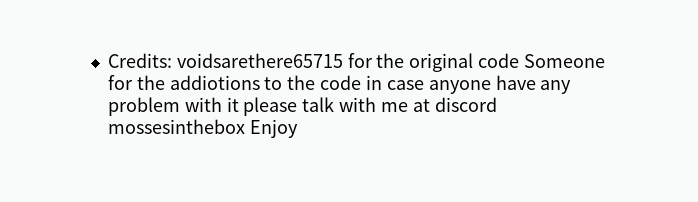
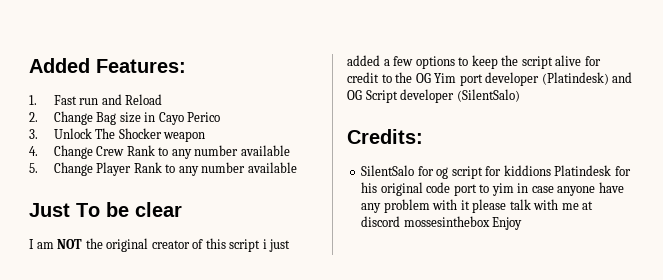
[107,53,605,72] [107,75,362,90] Credits: voidsarethere65715 for the original code Someone for the addiotions to the code -> [29,58,186,73] [29,94,163,105] [29,111,221,125] [29,128,206,142] [29,145,290,159] [29,162,297,176] [29,202,182,217] [29,238,291,252] [347,55,601,69] [347,72,633,86] [347,89,520,103] [347,129,423,144] [361,165,631,179] [361,182,514,196] Added Features: // 1. Fast run and Reload // 2. Change Bag size in Cayo Perico // 3. Unlock The Shocker weapon // 4. Change Crew Rank to any number available // 5. Change Player Rank to any number available // Just To be clear // I am NOT the original creator of this script i just added a few options to keep the script alive for credit to the OG Yim port developer (Platindesk) and OG Script developer (SilentSalo) // Credits: // SilentSalo for og script for kiddions Platindesk for his original code port to yim

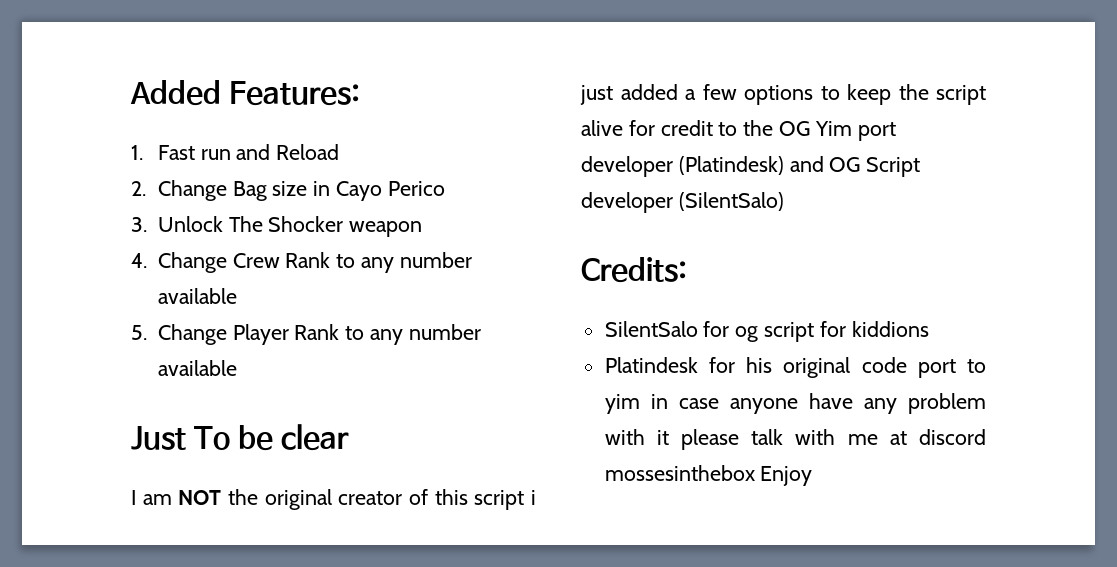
(551, 170) none -> (929, 329) //

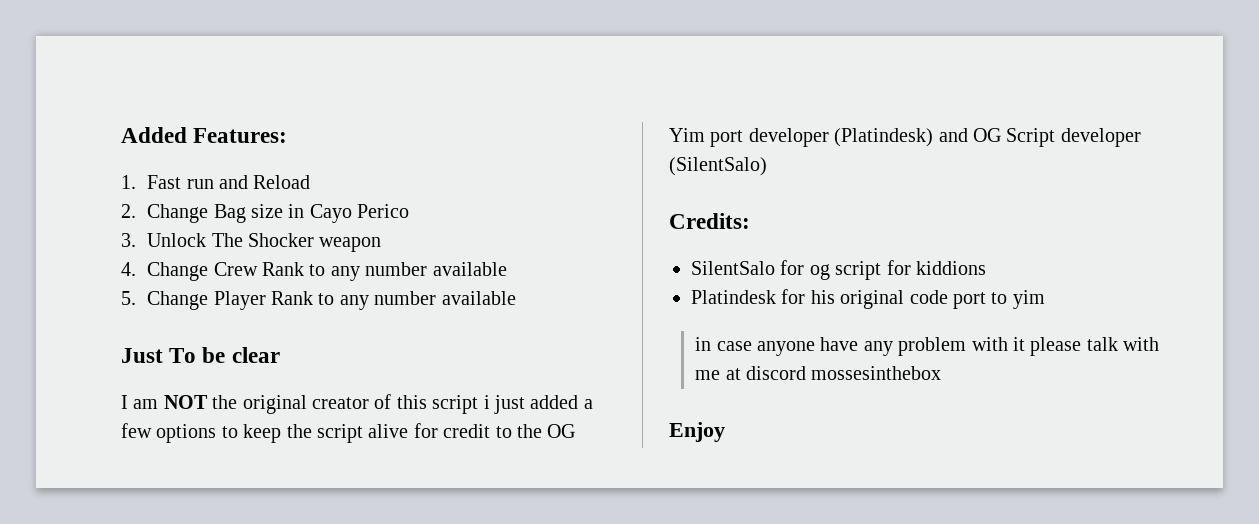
(640, 404) none -> (1045, 299) //
(755, 473) none -> (942, 373) //

